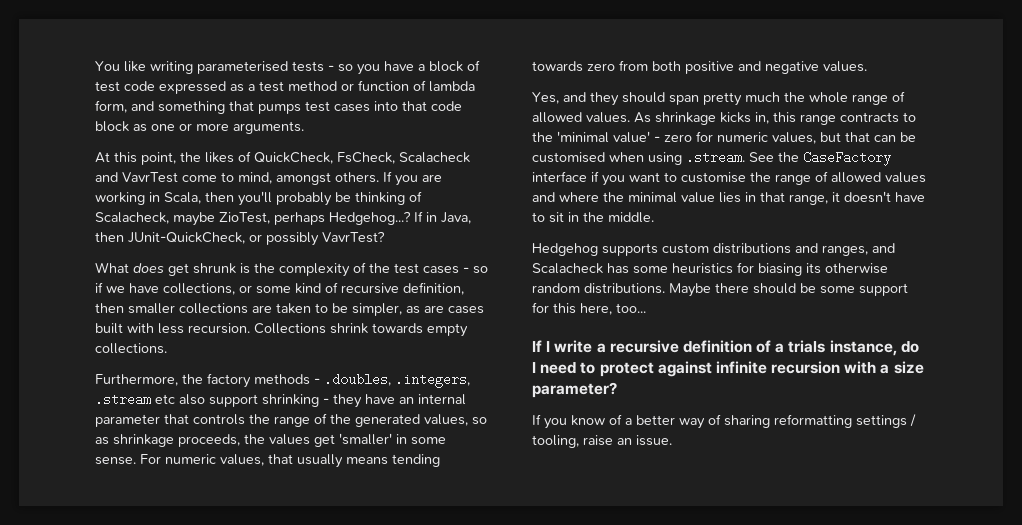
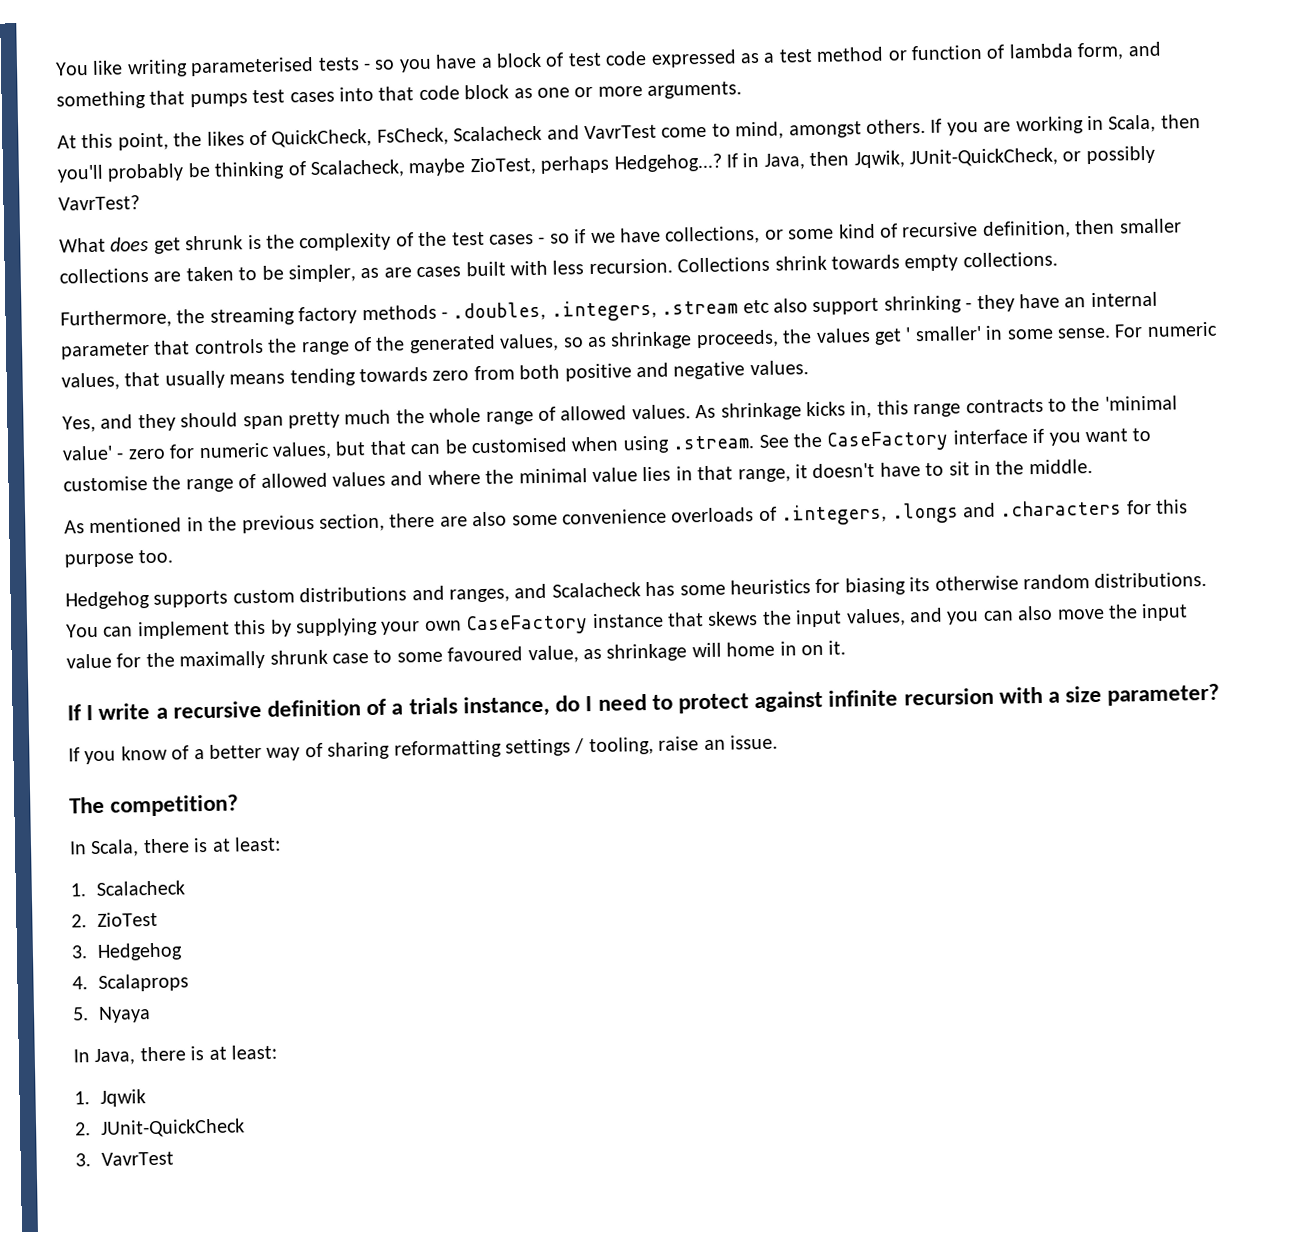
(124, 237) none -> [853,150,905,169] Jqwik,
(203, 379) none -> [209,307,295,326] streaming
[339,433,392,445] 'smaller' -> [905,326,982,342] ' smaller'
(654, 217) none -> [64,499,1189,534] [64,549,174,568] // As mentioned in the previous section, there are also some convenience overloads of .integers, .longs and .characters for this purpose too.
[669,283,908,297] [532,302,646,315] Maybe there should be some support for this here, too... -> [66,603,1189,640] [66,640,847,670] You can implement this by supplying your own CaseFactory instance that skews the input values, and you can also move the input value for the maximally shrunk case to some favoured value, as shrinkage will home in on it.
(672, 440) none -> [69,794,240,817] [69,836,281,858] [70,880,186,897] [71,911,159,928] [71,942,184,961] [72,973,190,992] [72,1006,152,1023] [73,1044,277,1066] [74,1089,147,1107] [75,1118,246,1138] [75,1151,175,1167] // The competition? // In Scala, there is at least: // 1. Scalacheck // 2. ZioTest // 3. Hedgehog // 4. Scalaprops // 5. Nyaya // In Java, there is at least: // 1. Jqwik // 2. JUnit-QuickCheck // 3. VavrTest

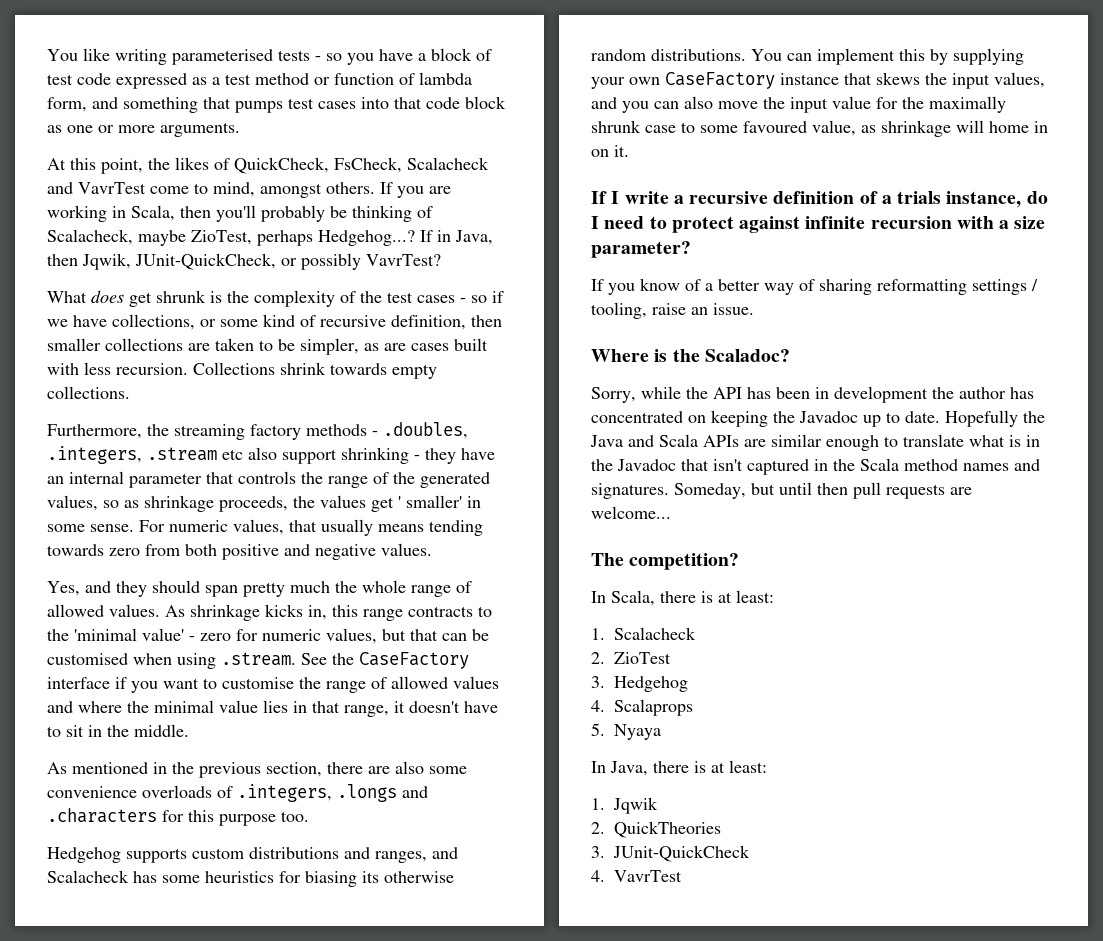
(778, 742) none -> [591,349,790,362] [591,386,1034,403] [591,410,1045,427] [590,434,1040,451] [591,458,1040,475] [591,482,972,499] [591,506,671,519] // Where is the Scaladoc? // Sorry, while the API has been in development the author has concentrated on keeping the Javadoc up to date. Hopefully the Java and Scala APIs are similar enough to translate what is in the Javadoc that isn't captured in the Scala method names and signatures. Someday, but until then pull requests are welcome...
(91, 1129) none -> [614,821,721,838] [591,846,605,858] QuickTheories // 3.
[75,1153,91,1167] 3. -> [591,870,605,882] 4.

